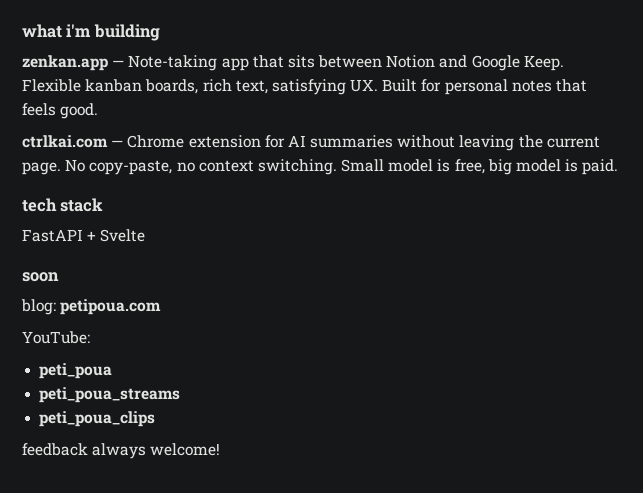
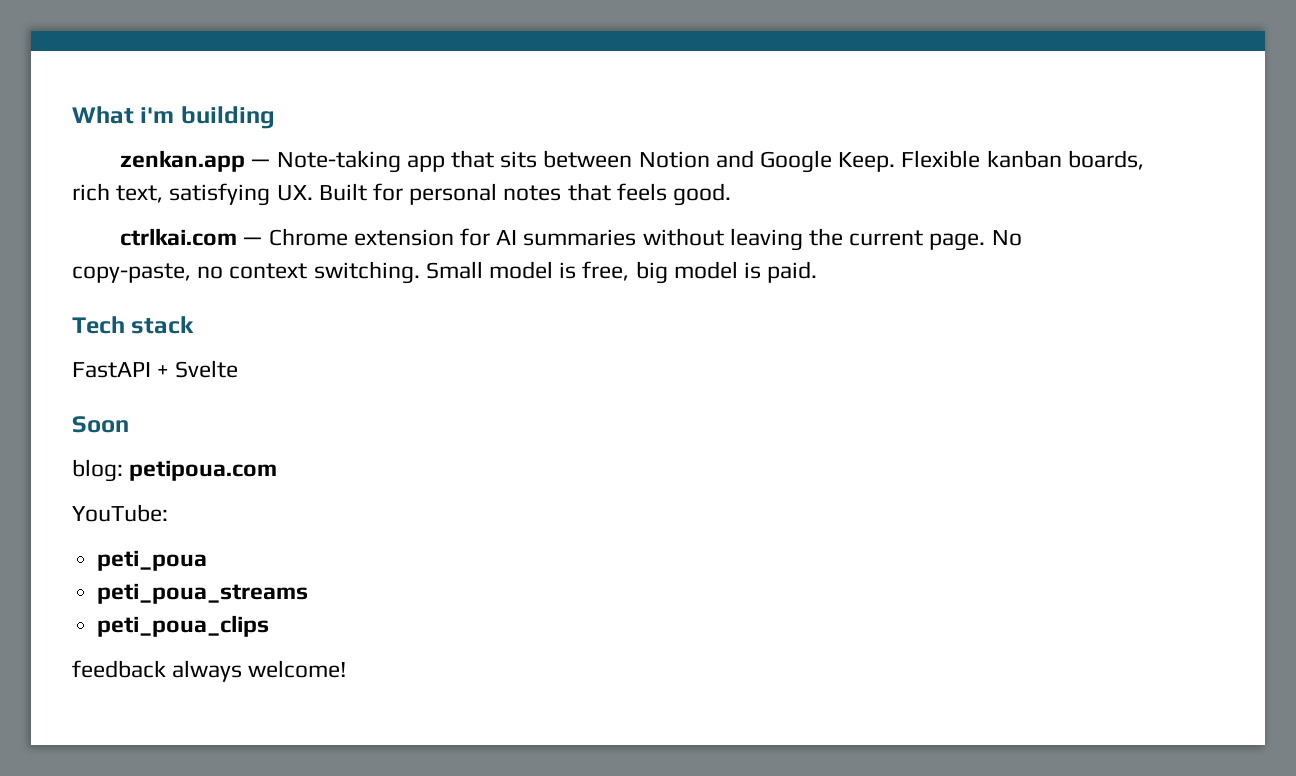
[22,24,62,38] what -> [72,106,134,124] What
[22,198,57,212] tech -> [72,316,125,334] Tech
[22,272,59,282] soon -> [72,416,129,433] Soon

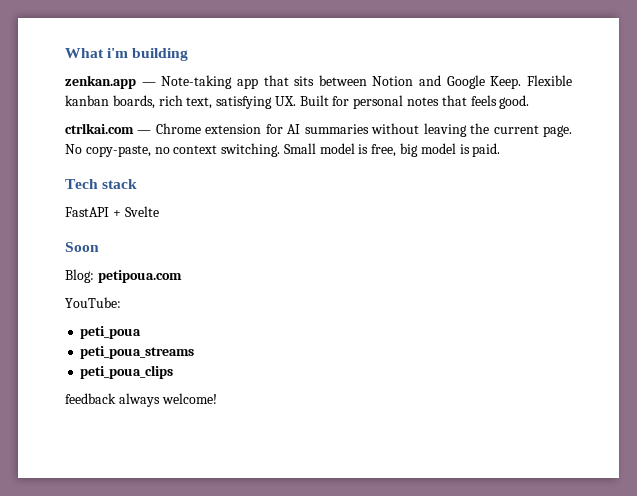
[72,459,123,482] blog: -> [65,269,94,283] Blog:

